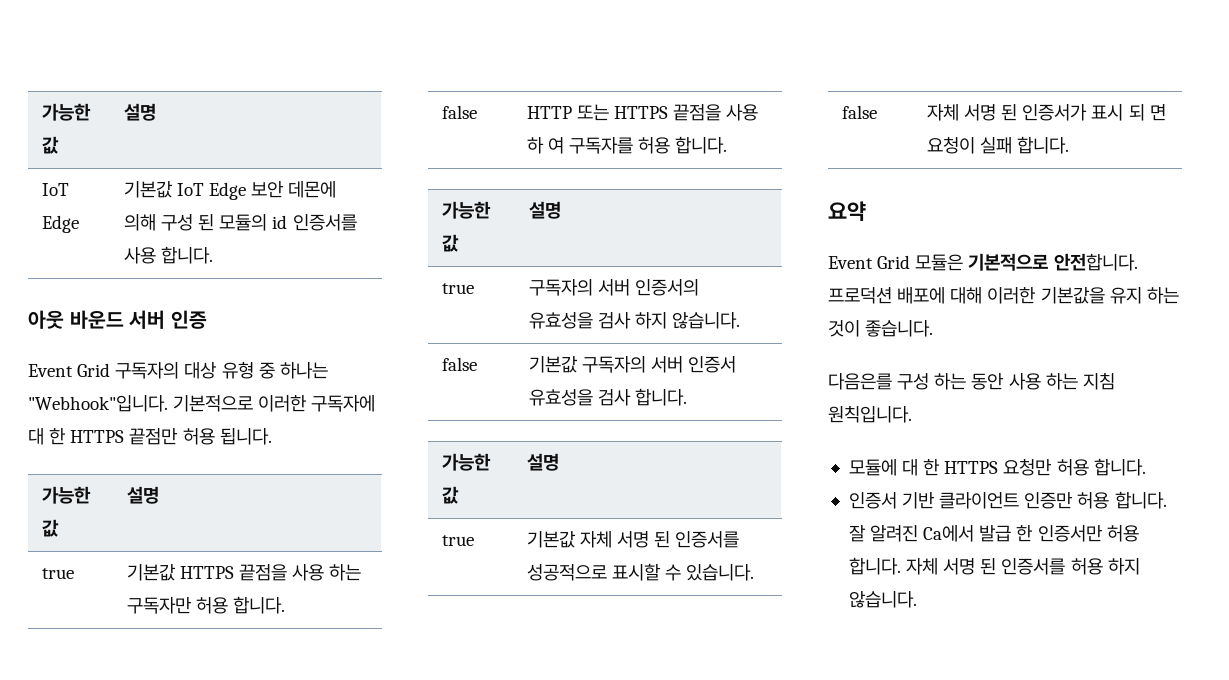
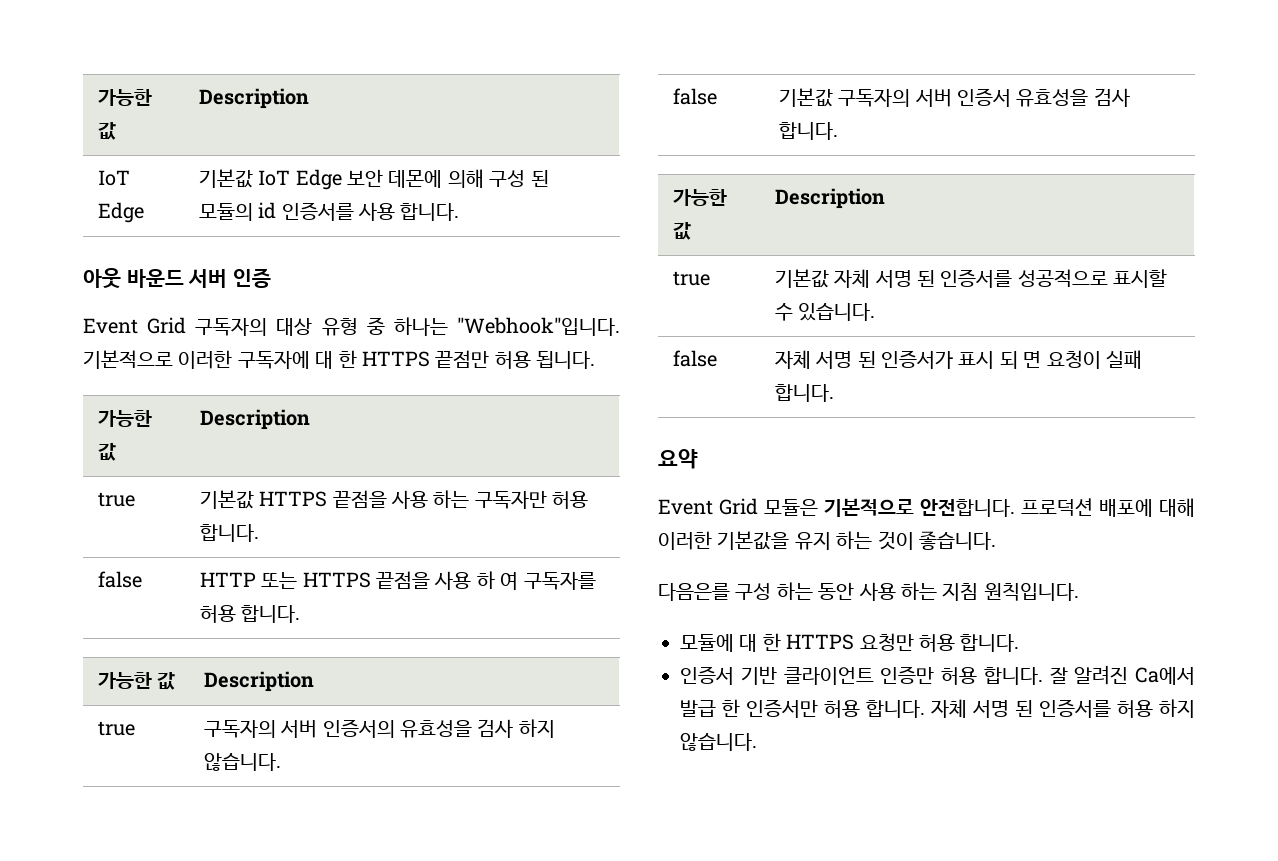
[41,103,91,121] [41,136,59,154] [123,103,156,121] 가능한 값 | 설명 -> [97,89,152,106] [97,122,116,140] [198,88,309,109] 가능한 값 | Description
[126,486,159,504] 설명 -> [199,409,310,430] Description
[528,201,561,219] 설명 -> [203,671,314,692] Description
[526,453,559,471] 설명 -> [774,188,885,209] Description

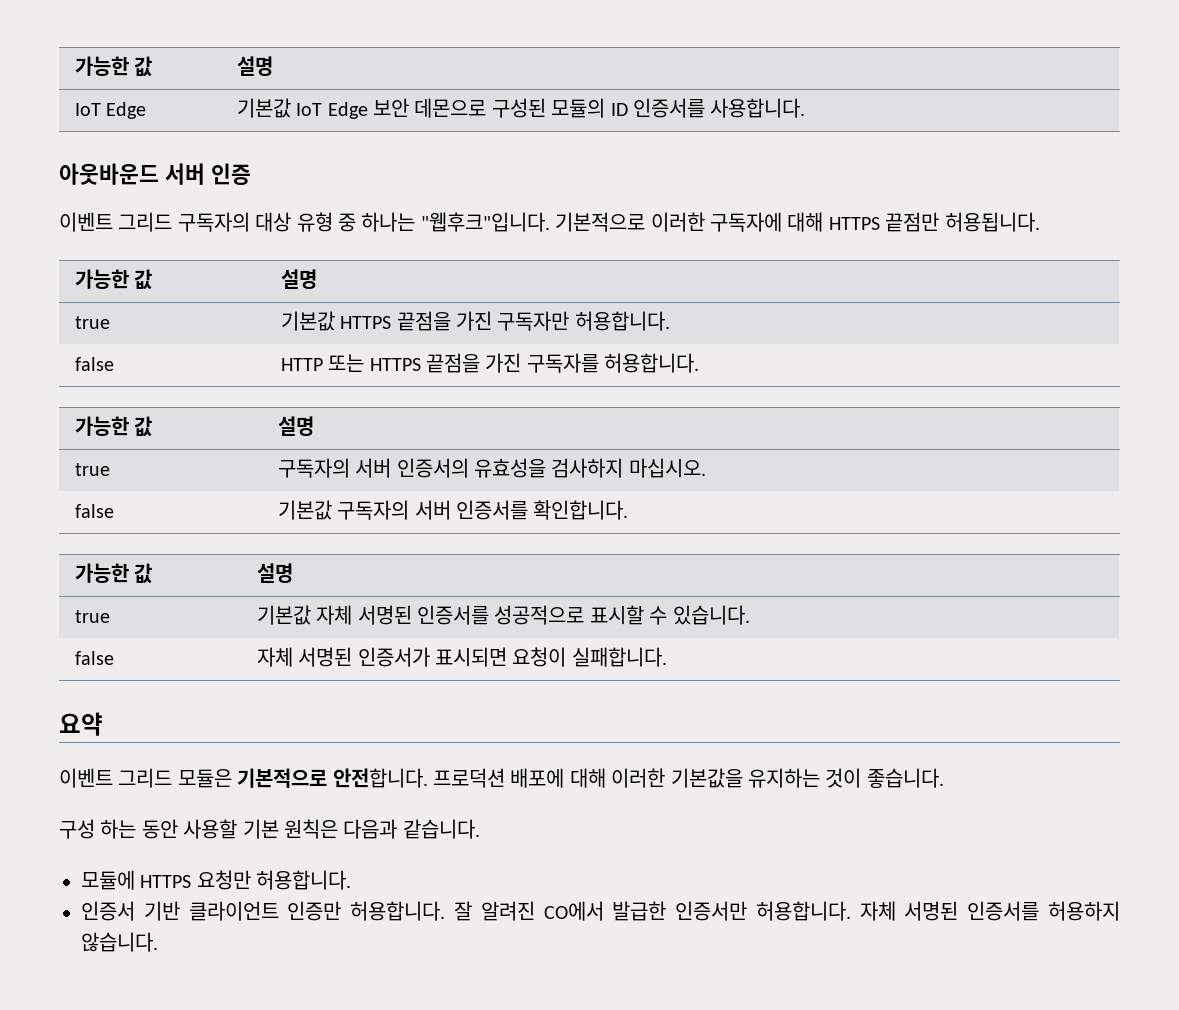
[97,89,152,106] [97,122,116,140] [198,88,309,109] 가능한 값 | Description -> [74,56,153,77] [236,56,273,76] 가능한 값 | 설명
[388,169,549,188] [198,202,460,221] [83,268,184,288] 데몬에 의해 구성 된 모듈의 id 인증서를 사용 합니다. // 아웃 바운드 -> [414,98,806,118] [59,163,159,185] 데몬으로 구성된 모듈의 ID 인증서를 사용합니다. // 아웃바운드
[83,317,187,334] Event Grid -> [59,212,173,232] 이벤트 그리드
[457,317,620,336] "Webhook"입니다. -> [420,212,550,232] "웹후크"입니다.
[315,350,596,369] [97,410,152,427] [97,443,116,461] [199,409,310,430] 대 한 HTTPS 끝점만 허용 됩니다. // 가능한 값 | Description -> [787,212,1040,232] [74,269,153,290] [280,269,317,289] 대해 HTTPS 끝점만 허용됩니다. // 가능한 값 | 설명
[390,490,589,509] [199,524,259,542] 사용 하는 구독자만 허용 합니다. -> [455,311,670,331] 가진 구독자만 허용합니다.
[434,571,596,590] [199,605,301,623] [97,672,176,690] [203,671,314,692] 사용 하 여 구독자를 허용 합니다. // 가능한 값 | Description -> [485,353,700,373] [74,416,153,437] [277,416,314,436] 가진 구독자를 허용합니다. // 가능한 값 | 설명
[477,719,555,738] [203,753,281,771] 검사 하지 않습니다. -> [551,458,706,478] 검사하지 마십시오.
[956,88,1130,107] [778,122,838,140] [672,189,727,206] [672,222,691,240] [774,188,885,209] 인증서 유효성을 검사 합니다. // 가능한 값 | Description -> [455,500,629,520] [74,563,153,584] [256,563,293,583] 인증서를 확인합니다. // 가능한 값 | 설명
[874,270,935,288] 서명 된 -> [357,605,412,625] 서명된
[815,350,1142,369] [774,384,834,402] 서명 된 인증서가 표시 되 면 요청이 실패 합니다. -> [298,647,667,667] 서명된 인증서가 표시되면 요청이 실패합니다.
[658,498,758,515] Event Grid -> [59,768,173,788] 이벤트 그리드
[794,531,873,550] 유지 하는 -> [747,768,820,788] 유지하는
[658,583,730,601] 다음은를 -> (944, 778) none
[858,582,1079,601] [680,633,1020,652] [680,665,1195,685] [680,699,1195,718] 사용 하는 지침 원칙입니다. // 모듈에 대 한 HTTPS 요청만 허용 합니다. // 인증서 기반 클라이언트 인증만 허용 합니다. 잘 알려진 Ca에서 발급 한 인증서만 허용 합니다. 자체 서명 된 인증서를 허용 하지 -> [183,819,480,839] [81,870,352,890] [81,901,1121,921] 사용할 기본 원칙은 다음과 같습니다. // 모듈에 HTTPS 요청만 허용합니다. // 인증서 기반 클라이언트 인증만 허용합니다. 잘 알려진 CO에서 발급한 인증서만 허용합니다. 자체 서명된 인증서를 허용하지

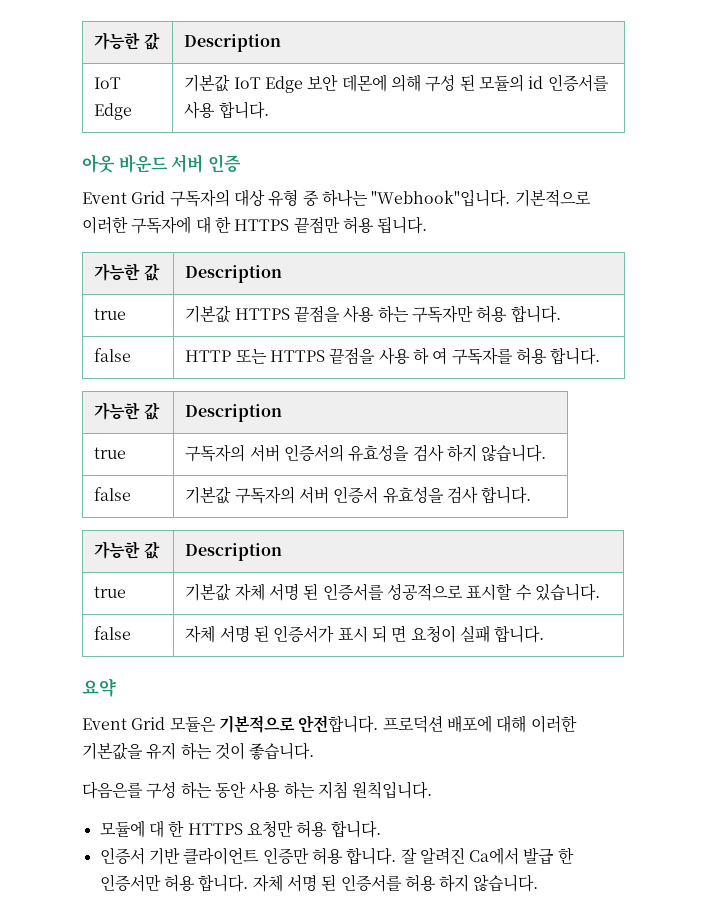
[74,56,153,77] [236,56,273,76] 가능한 값 | 설명 -> [94,32,160,50] [184,34,282,52] 가능한 값 | Description
[414,98,806,118] [59,163,159,185] 데몬으로 구성된 모듈의 ID 인증서를 사용합니다. // 아웃바운드 -> [341,74,609,92] [184,101,269,119] [82,154,168,173] 데몬에 의해 구성 된 모듈의 id 인증서를 사용 합니다. // 아웃 바운드
[59,212,173,232] 이벤트 그리드 -> [82,191,166,204] Event Grid
[420,212,550,232] "웹후크"입니다. -> [371,189,511,207] "Webhook"입니다.
[787,212,1040,232] [74,269,153,290] [280,269,317,289] 대해 HTTPS 끝점만 허용됩니다. // 가능한 값 | 설명 -> [195,216,428,234] [94,263,160,281] [185,265,283,283] 대 한 HTTPS 끝점만 허용 됩니다. // 가능한 값 | Description
[455,311,670,331] 가진 구독자만 허용합니다. -> [343,305,561,323] 사용 하는 구독자만 허용 합니다.
[485,353,700,373] [74,416,153,437] [277,416,314,436] 가진 구독자를 허용합니다. // 가능한 값 | 설명 -> [378,347,601,365] [94,402,160,420] [185,404,283,422] 사용 하 여 구독자를 허용 합니다. // 가능한 값 | Description
[551,458,706,478] 검사하지 마십시오. -> [412,444,547,462] 검사 하지 않습니다.
[455,500,629,520] [74,563,153,584] [256,563,293,583] 인증서를 확인합니다. // 가능한 값 | 설명 -> [333,486,532,504] [94,541,160,559] [185,543,283,561] 인증서 유효성을 검사 합니다. // 가능한 값 | Description
[357,605,412,625] 서명된 -> [268,583,319,601] 서명 된
[298,647,667,667] 서명된 인증서가 표시되면 요청이 실패합니다. -> [219,625,545,643] 서명 된 인증서가 표시 되 면 요청이 실패 합니다.
[59,768,173,788] 이벤트 그리드 -> [82,717,166,730] Event Grid
[747,768,820,788] 유지하는 -> [146,742,212,760] 유지 하는
(944, 778) none -> [82,781,143,799] 다음은를
[183,819,480,839] [81,870,352,890] [81,901,1121,921] 사용할 기본 원칙은 다음과 같습니다. // 모듈에 HTTPS 요청만 허용합니다. // 인증서 기반 클라이언트 인증만 허용합니다. 잘 알려진 CO에서 발급한 인증서만 허용합니다. 자체 서명된 인증서를 허용하지 -> [249,781,433,799] [99,820,381,838] [99,847,574,865] [99,874,470,892] 사용 하는 지침 원칙입니다. // 모듈에 대 한 HTTPS 요청만 허용 합니다. // 인증서 기반 클라이언트 인증만 허용 합니다. 잘 알려진 Ca에서 발급 한 인증서만 허용 합니다. 자체 서명 된 인증서를 허용 하지

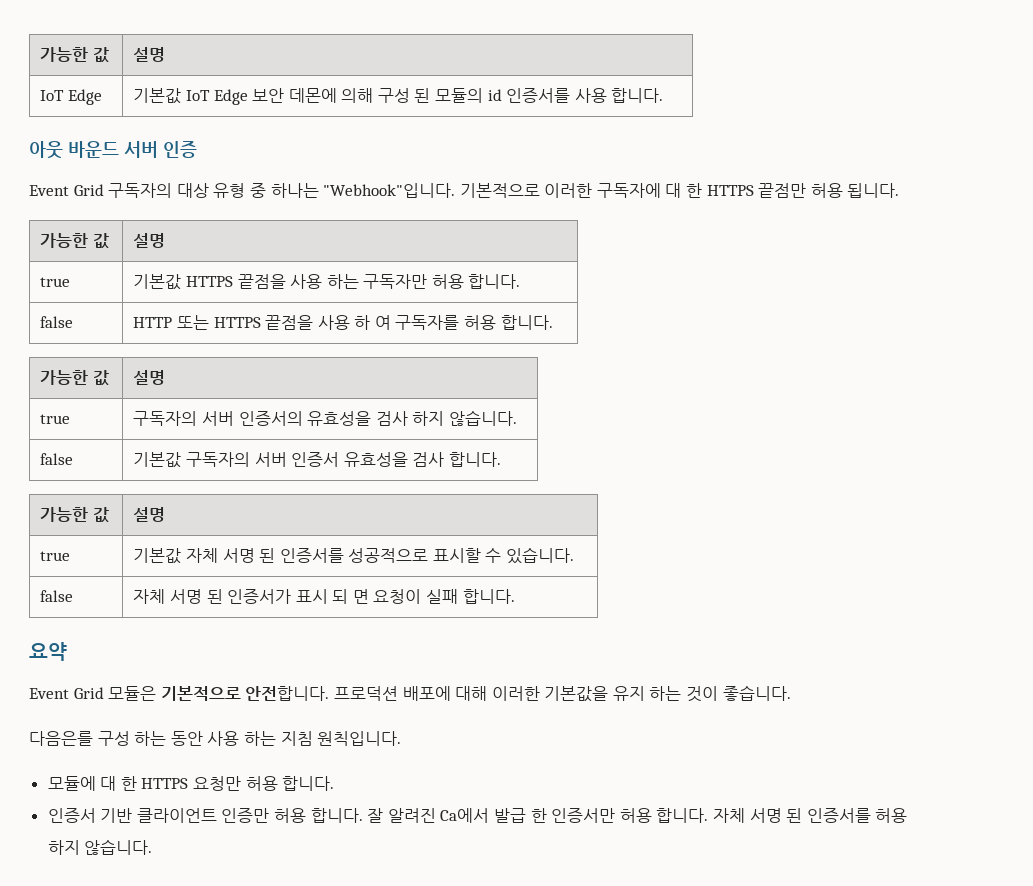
[94,32,160,50] [184,34,282,52] 가능한 값 | Description -> [40,47,109,63] [133,47,166,62] 가능한 값 | 설명
[185,265,283,283] Description -> [133,233,166,248] 설명
[185,404,283,422] Description -> [133,370,166,385] 설명
[185,543,283,561] Description -> [133,507,166,522] 설명

